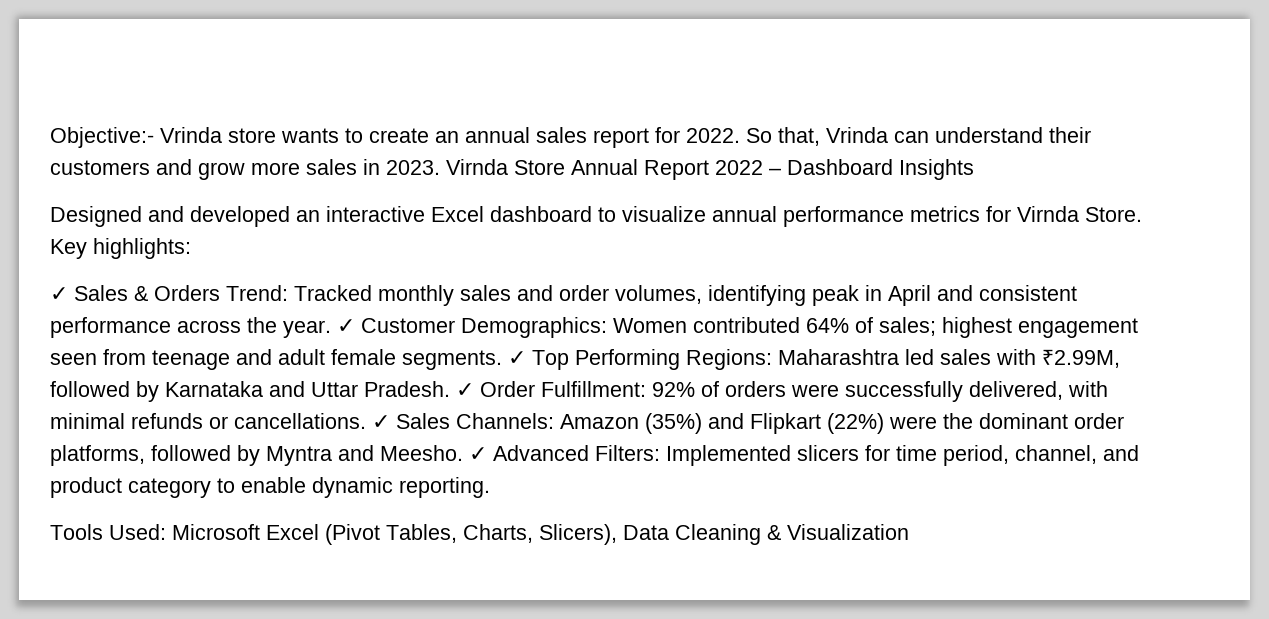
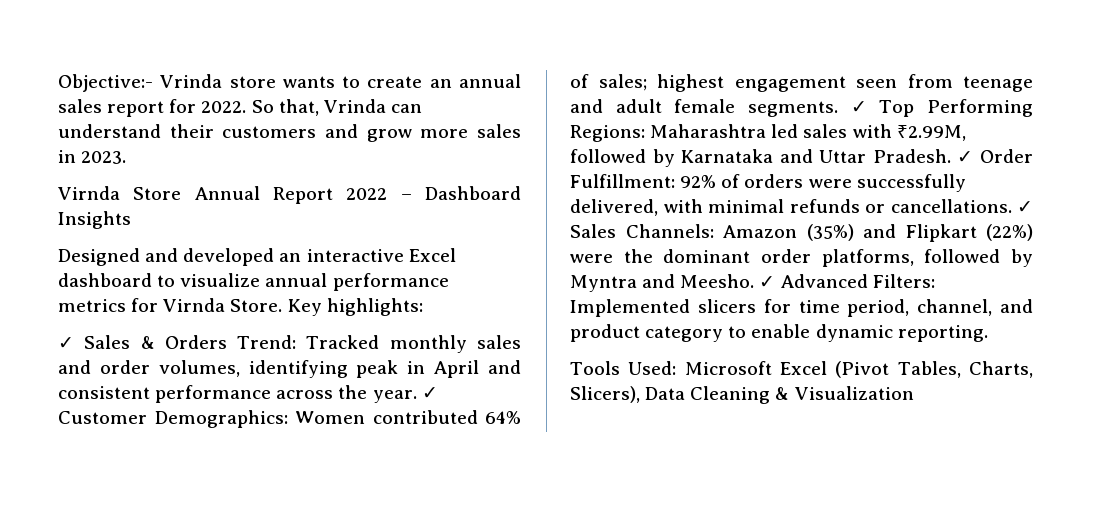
(440, 167) none -> (127, 157) //

